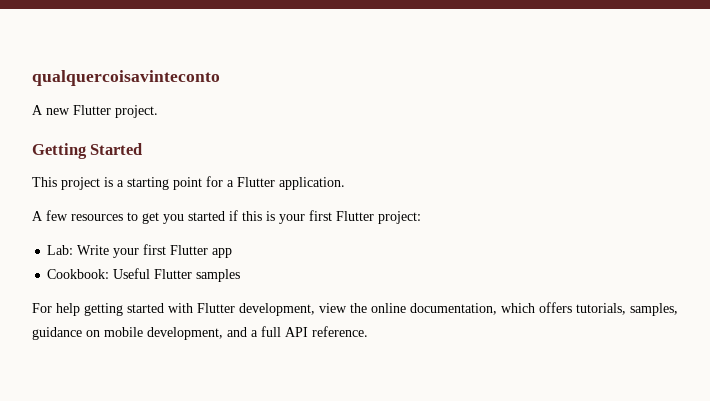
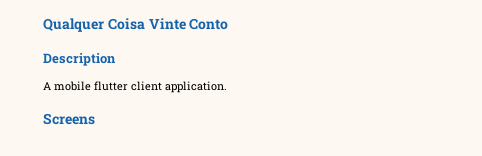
[32,70,220,86] [32,105,158,118] [32,143,143,159] [32,176,345,190] [32,210,421,224] [47,244,233,258] [47,268,241,282] [32,302,678,316] [32,326,368,340] qualquercoisavinteconto // A new Flutter project. // Getting Started // This project is a starting point for a Flutter application. // A few resources to get you started if this is your first Flutter project: // Lab: Write your first Flutter app // Cookbook: Useful Flutter samples // For help getting started with Flutter development, view the online documentation, which offers tutorials, samples, guidance on mobile development, and a full API reference. -> [43,18,229,32] [43,53,116,66] [43,81,227,93] [43,113,95,125] Qualquer Coisa Vinte Conto // Description // A mobile flutter client application. // Screens

